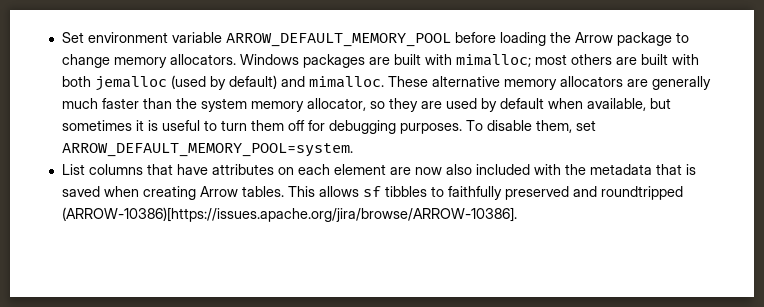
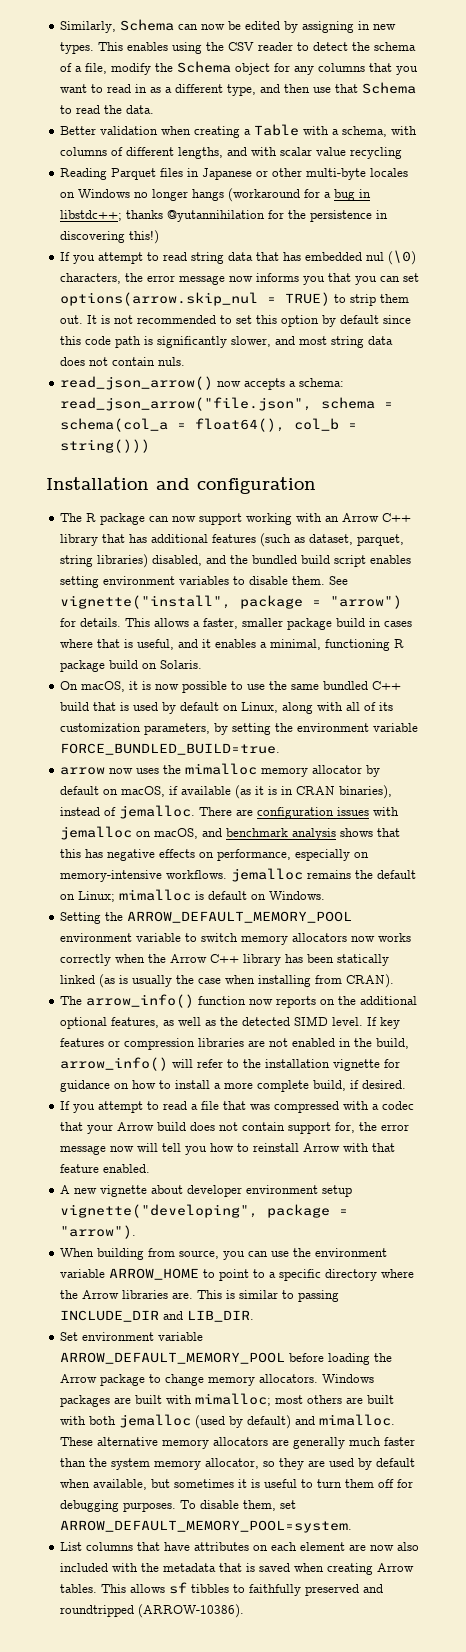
(61, 37) none -> [60,19,397,33] [60,42,417,54] [60,61,419,75] [60,82,417,96] [60,105,155,114] [60,124,418,138] [60,147,403,159] [60,168,409,180] [60,188,372,202] [60,210,389,222] [60,230,160,244] [60,250,417,265] [60,273,420,285] [60,292,410,306] [60,315,412,327] [60,336,394,348] [60,357,186,366] [60,376,345,390] [60,397,394,411] [60,418,358,432] [60,439,151,453] [46,477,316,494] [60,513,412,525] [60,533,405,547] [60,554,412,568] [60,576,349,588] [60,595,403,609] [60,618,413,630] [60,639,405,651] [60,660,203,672] [60,681,402,693] [60,702,394,714] [60,723,419,735] [60,743,281,755] [60,763,381,777] [60,785,393,799] [60,805,400,819] [60,826,401,840] [60,849,370,861] [60,868,417,882] [60,889,326,902] [60,911,353,924] [60,933,412,945] [60,954,390,966] [60,974,395,988] [60,994,418,1008] [60,1016,401,1029] [60,1038,410,1050] [60,1057,401,1071] [60,1080,407,1092] [60,1101,415,1113] [60,1122,410,1134] [60,1143,396,1155] [60,1164,151,1173] [60,1185,353,1197] [60,1204,349,1218] [60,1225,137,1239] [60,1248,388,1260] [60,1268,415,1281] [60,1290,340,1302] [60,1310,255,1322] Similarly, Schema can now be edited by assigning in new types. This enables using the CSV reader to detect the schema of a file, modify the Schema object for any columns that you want to read in as a different type, and then use that Schema to read the data. // Better validation when creating a Table with a schema, with columns of different lengths, and with scalar value recycling // Reading Parquet files in Japanese or other multi-byte locales on Windows no longer hangs (workaround for a bug in libstdc++; thanks @yutannihilation for the persistence in discovering this!) // If you attempt to read string data that has embedded nul (\0) characters, the error message now informs you that you can set options(arrow.skip_nul = TRUE) to strip them out. It is not recommended to set this option by default since this code path is significantly slower, and most string data does not contain nuls. // read_json_arrow() now accepts a schema: read_json_arrow("file.json", schema = schema(col_a = float64(), col_b = string())) // Installation and configuration // The R package can now support working with an Arrow C++ library that has additional features (such as dataset, parquet, string libraries) disabled, and the bundled build script enables setting environment variables to disable them. See vignette("install", package = "arrow") for details. This allows a faster, smaller package build in cases where that is useful, and it enables a minimal, functioning R package build on Solaris. // On macOS, it is now possible to use the same bundled C++ build that is used by default on Linux, along with all of its customization parameters, by setting the environment variable FORCE_BUNDLED_BUILD=true. // arrow now uses the mimalloc memory allocator by default on macOS, if available (as it is in CRAN binaries), instead of jemalloc. There are configuration issues with jemalloc on macOS, and benchmark analysis shows that this has negative effects on performance, especially on memory-intensive workflows. jemalloc remains the default on Linux; mimalloc is default on Windows. // Setting the ARROW_DEFAULT_MEMORY_POOL environment variable to switch memory allocators now works correctly when the Arrow C++ library has been statically linked (as is usually the case when installing from CRAN). // The arrow_info() function now reports on the additional optional features, as well as the detected SIMD level. If key features or compression libraries are not enabled in the build, arrow_info() will refer to the installation vignette for guidance on how to install a more complete build, if desired. // If you attempt to read a file that was compressed with a codec that your Arrow build does not contain support for, the error message now will tell you how to reinstall Arrow with that feature enabled. // A new vignette about developer environment setup vignette("developing", package = "arrow"). // When building from source, you can use the environment variable ARROW_HOME to point to a specific directory where the Arrow libraries are. This is similar to passing INCLUDE_DIR and LIB_DIR. //
[61,207,517,222] (ARROW-10386)[https://issues.apache.org/jira/browse/ARROW-10386]. -> [138,1604,245,1618] (ARROW-10386).

